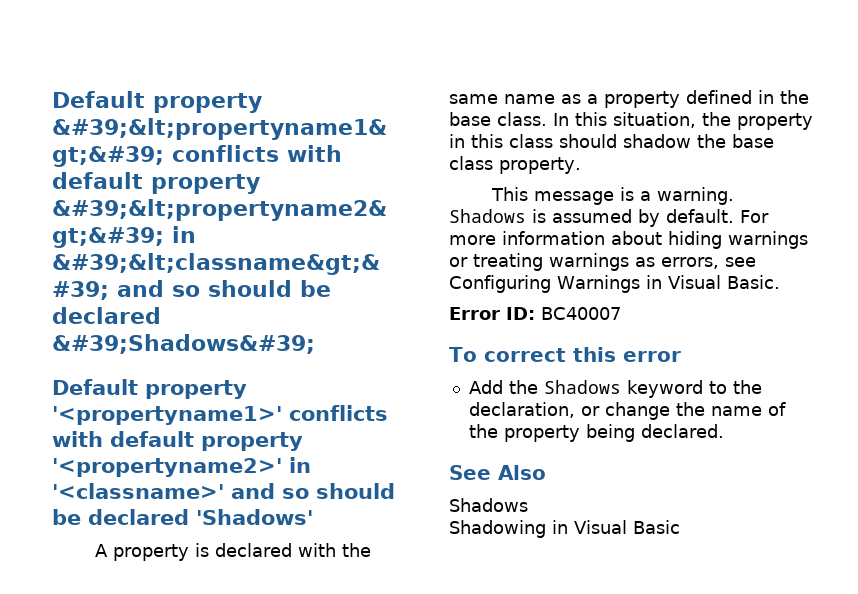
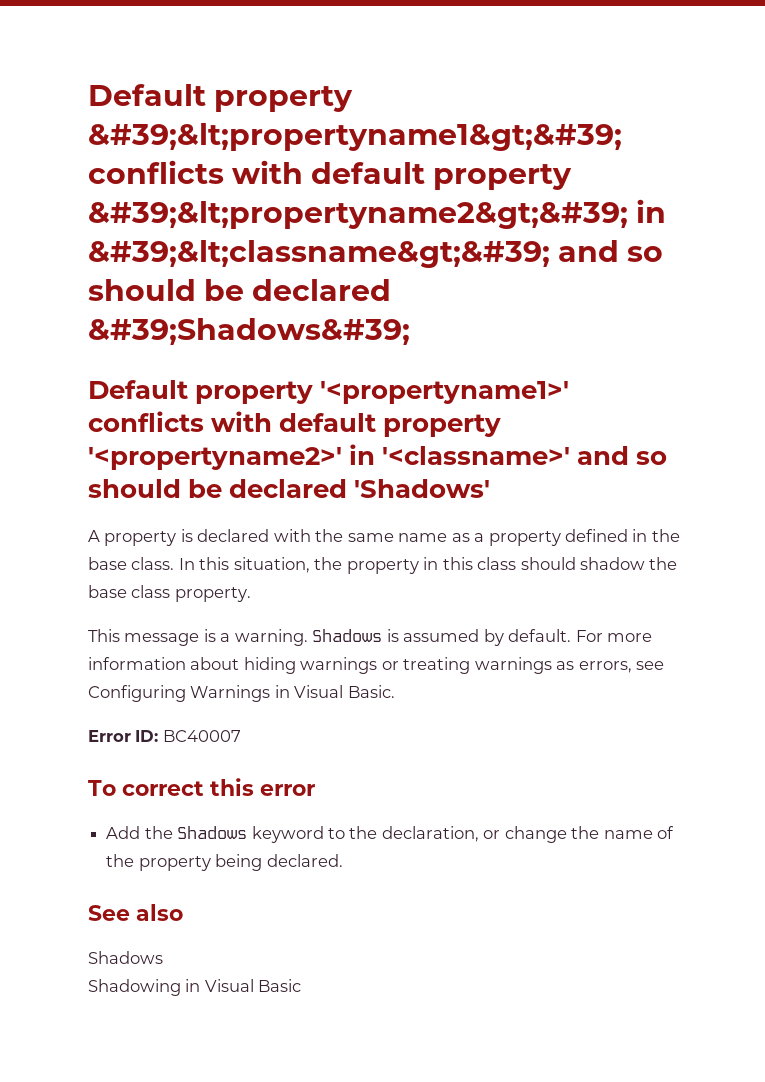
[498,465,546,480] Also -> [136,904,183,921] also

